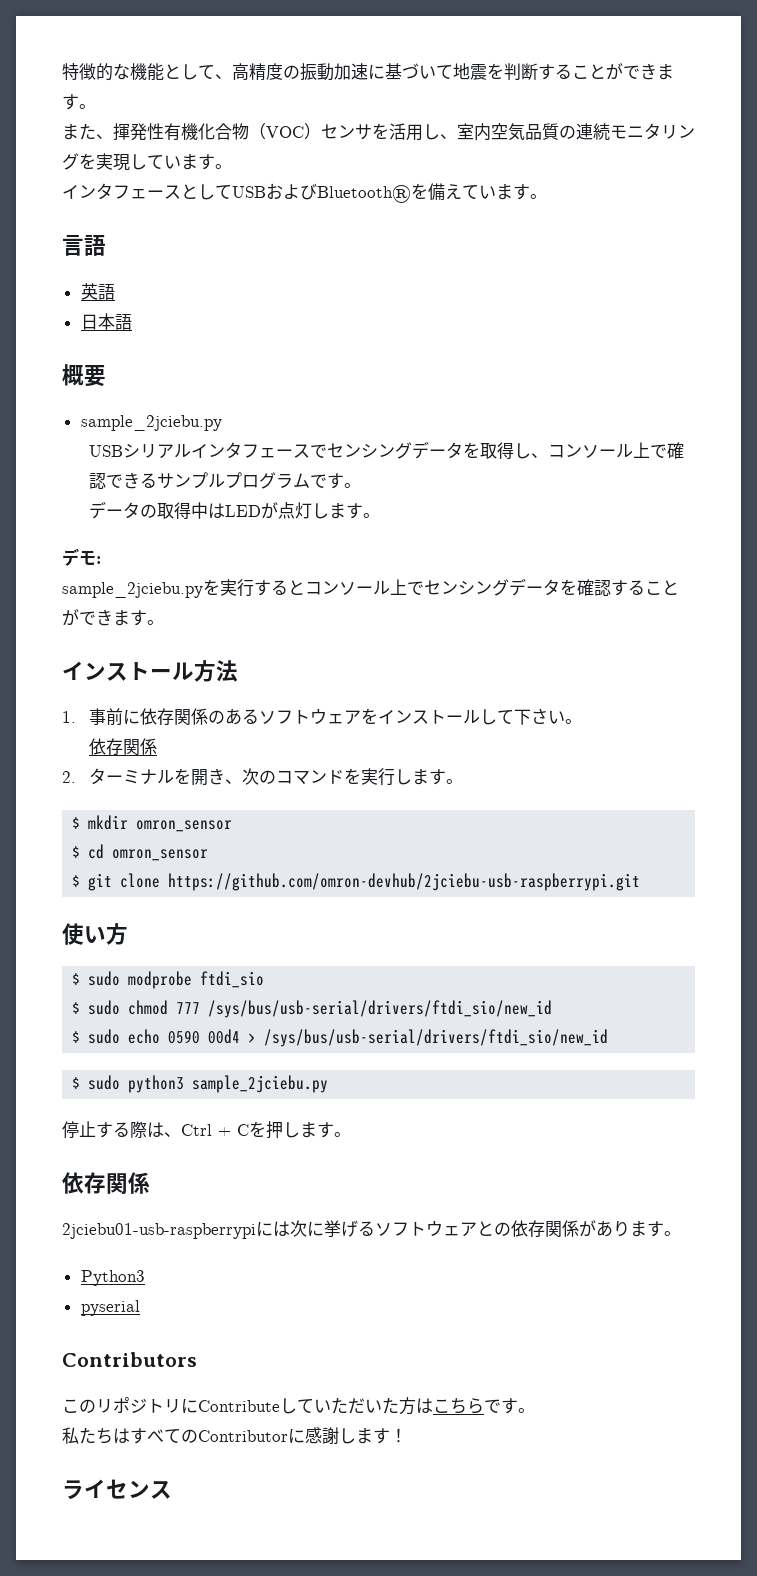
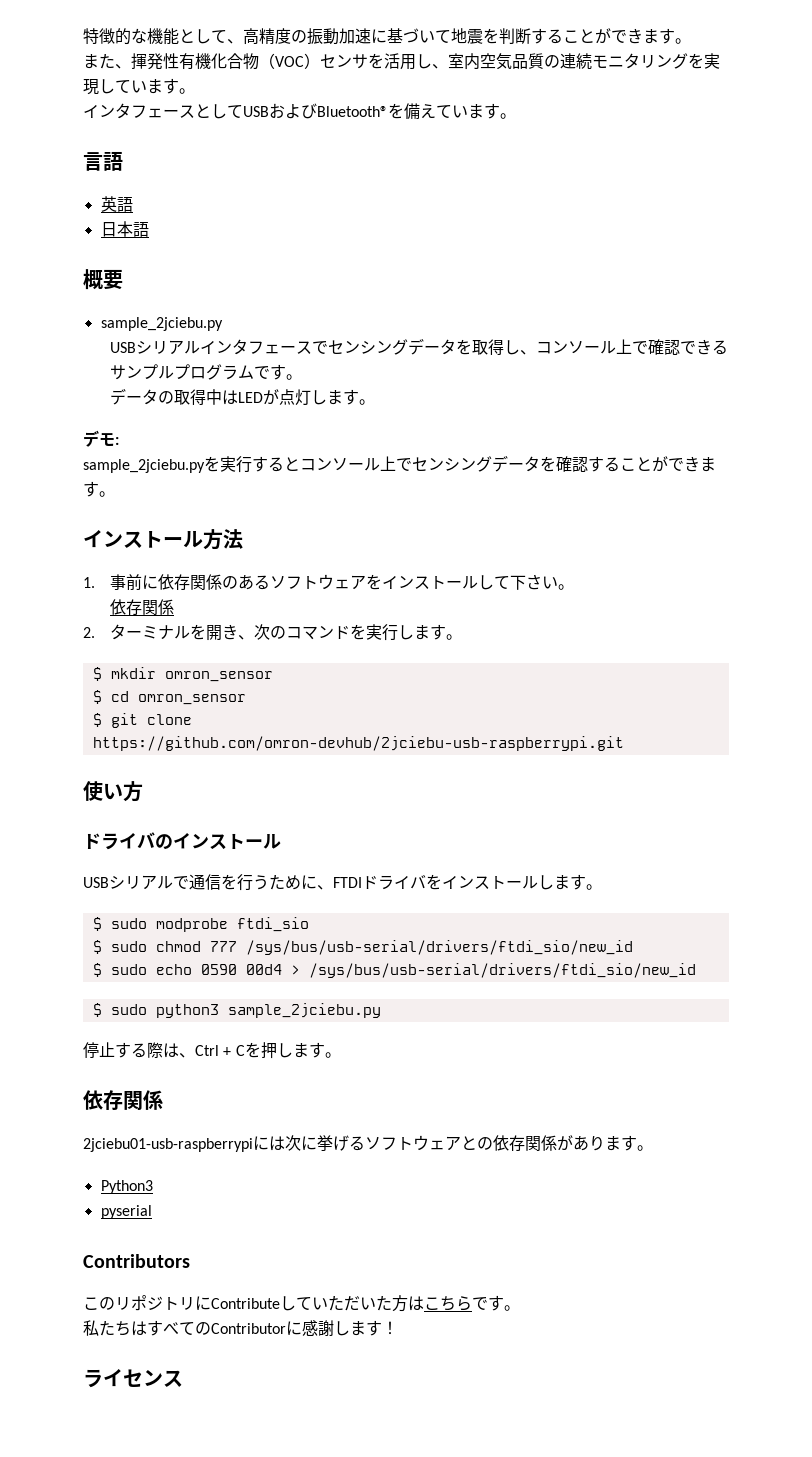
(128, 934) none -> [83,832,281,850] [83,874,602,891] // ドライバのインストール // USBシリアルで通信を行うために、FTDIドライバをインストールします。

